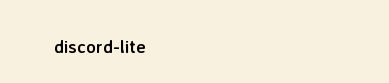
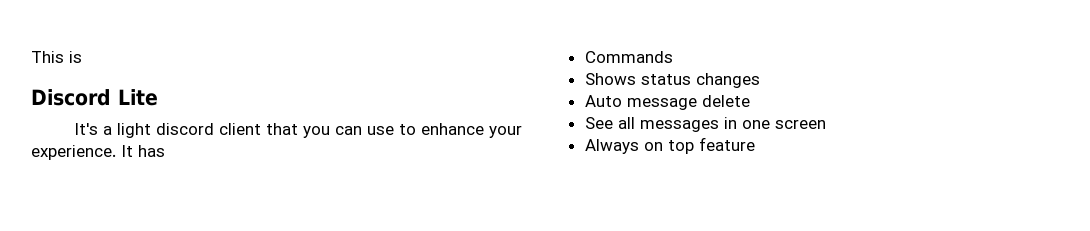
[54,40,146,53] discord-lite -> [31,51,82,63] [31,89,158,106] [73,123,522,138] [31,145,165,160] [584,51,673,63] [584,73,760,88] [584,95,750,110] [584,117,826,132] [584,137,755,154] This is // Discord Lite // It's a light discord client that you can use to enhance your experience. It has // Commands // Shows status changes // Auto message delete // See all messages in one screen // Always on top feature

